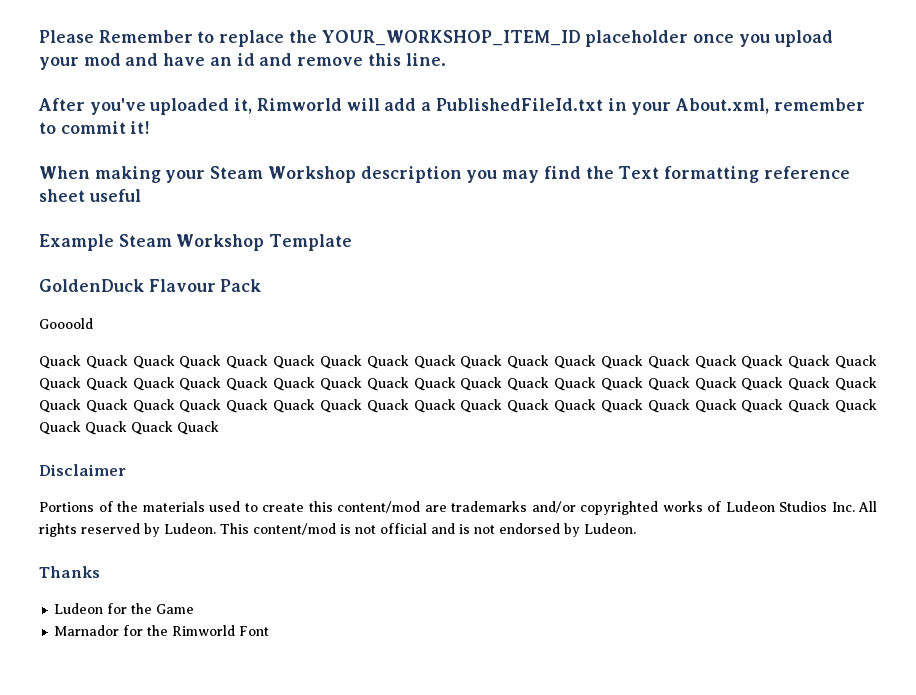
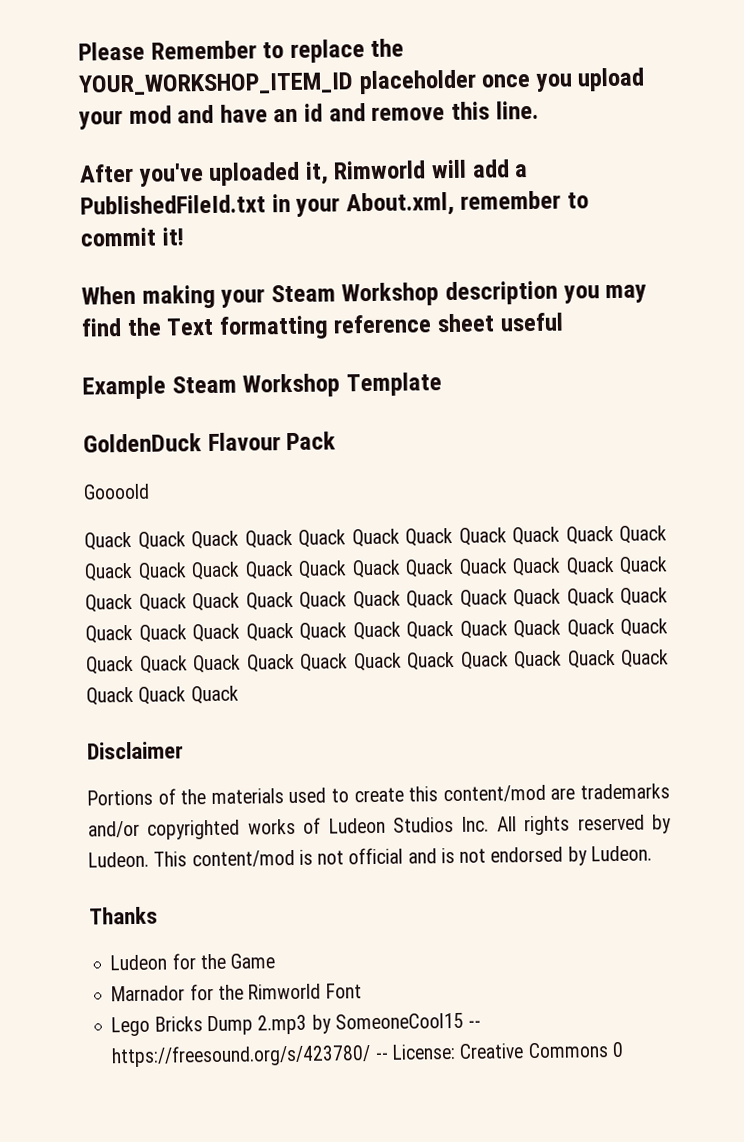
(270, 631) none -> [111,1012,482,1037] [111,1041,624,1068] // Lego Bricks Dump 2.mp3 by SomeoneCool15 -- https://freesound.org/s/423780/ -- License: Creative Commons 0

